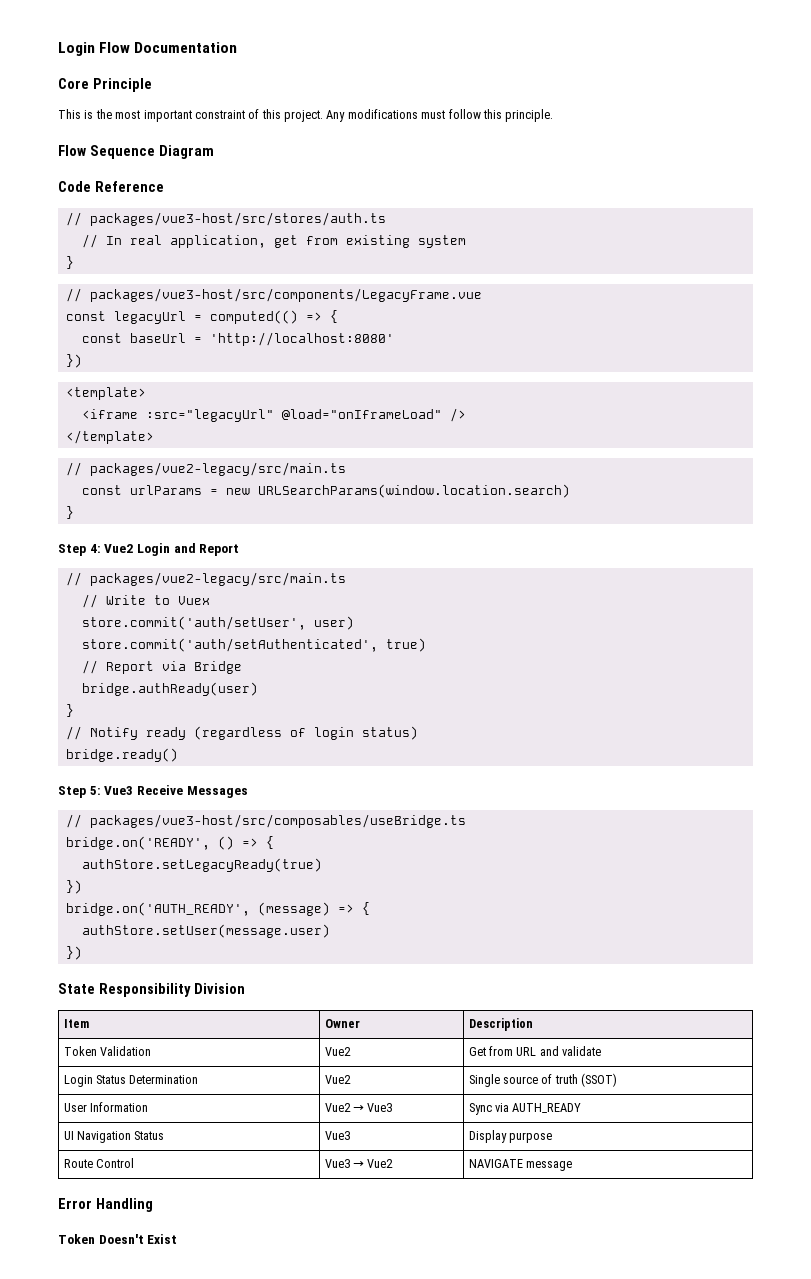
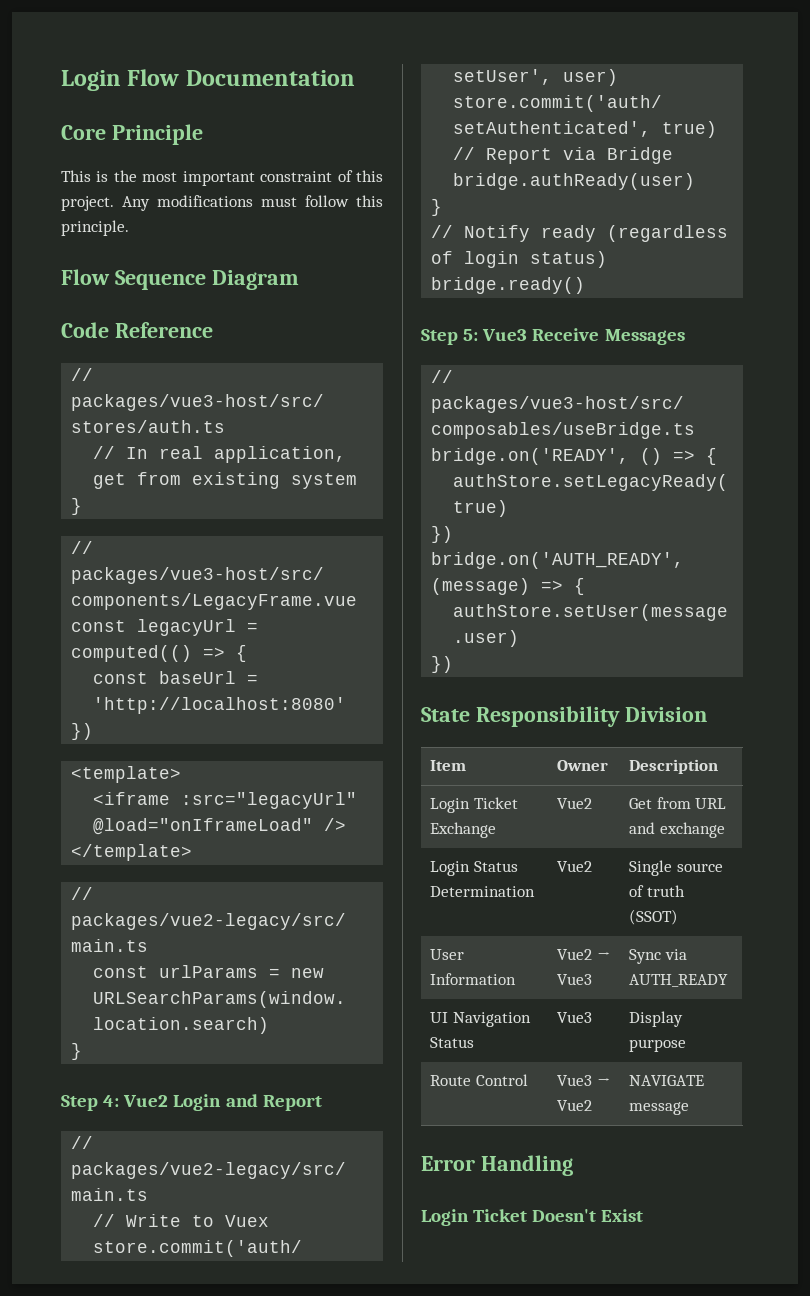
[63,1046,151,1056] Token Validation -> [430,797,518,813] [430,822,497,838] Login Ticket Exchange
[562,1046,602,1056] validate -> [659,822,725,838] exchange
[58,1234,95,1244] Token -> [421,1209,528,1226] Login Ticket

